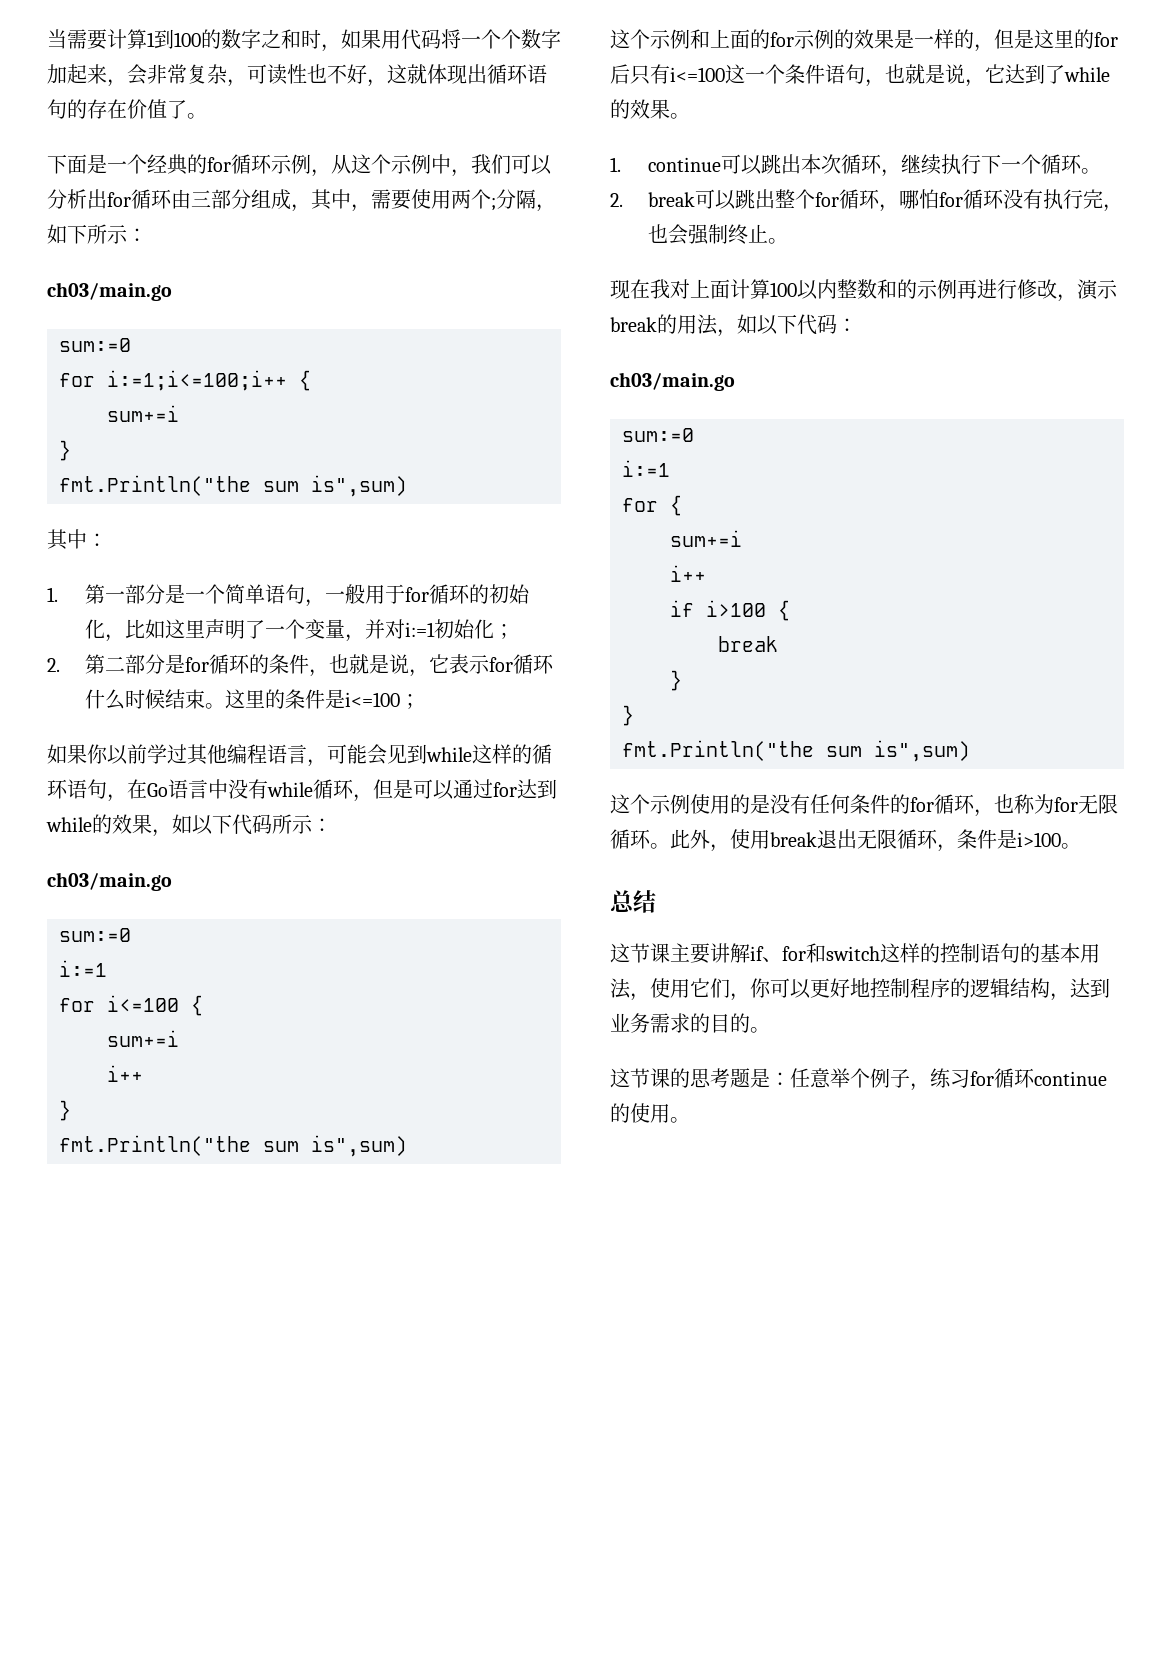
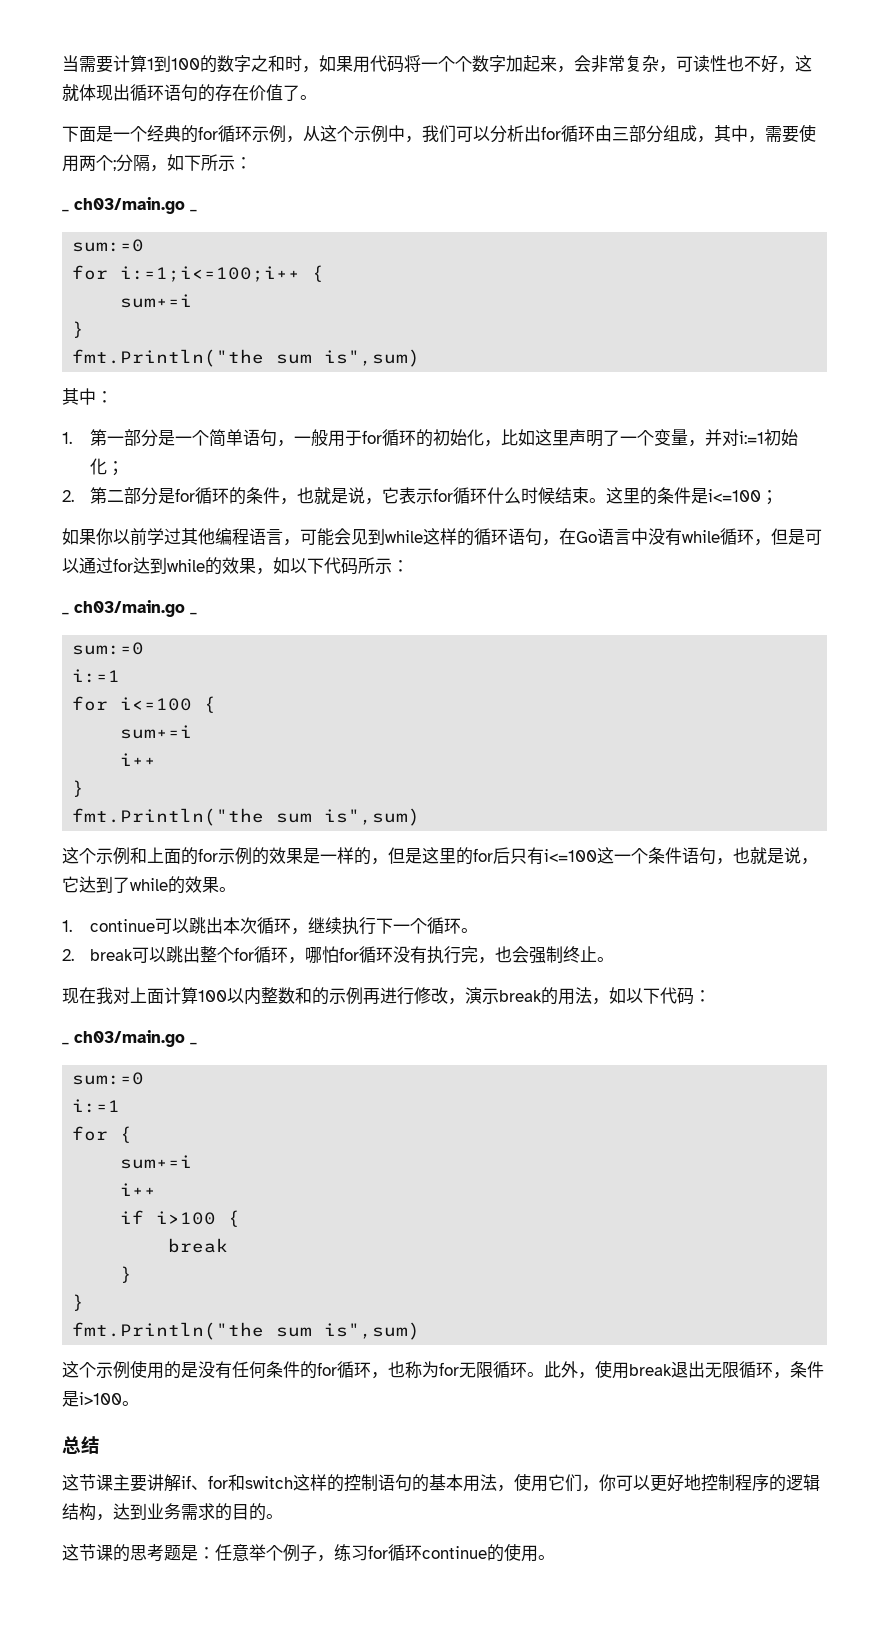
[47,282,172,301] ch03/main.go -> [62,197,197,214] _ ch03/main.go _
[47,872,172,891] ch03/main.go -> [62,600,197,617] _ ch03/main.go _
[610,372,735,391] ch03/main.go -> [62,1030,197,1047] _ ch03/main.go _

